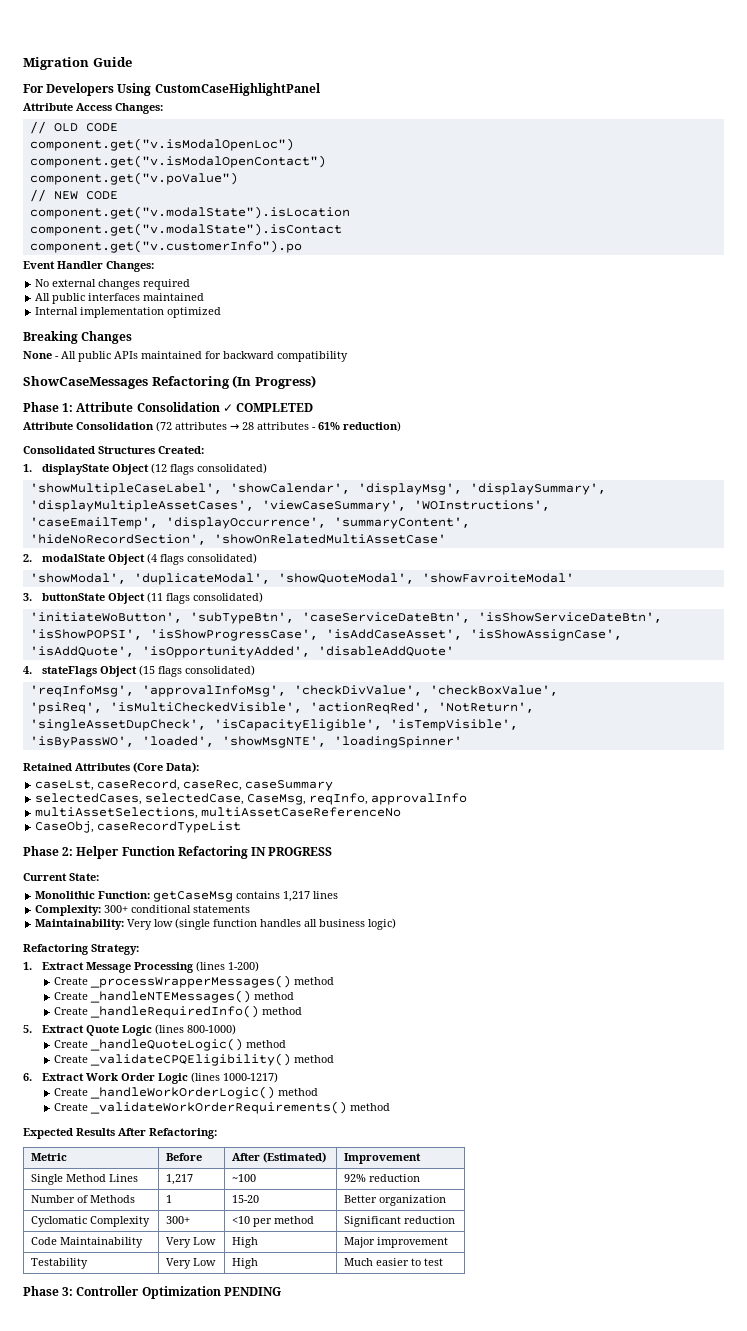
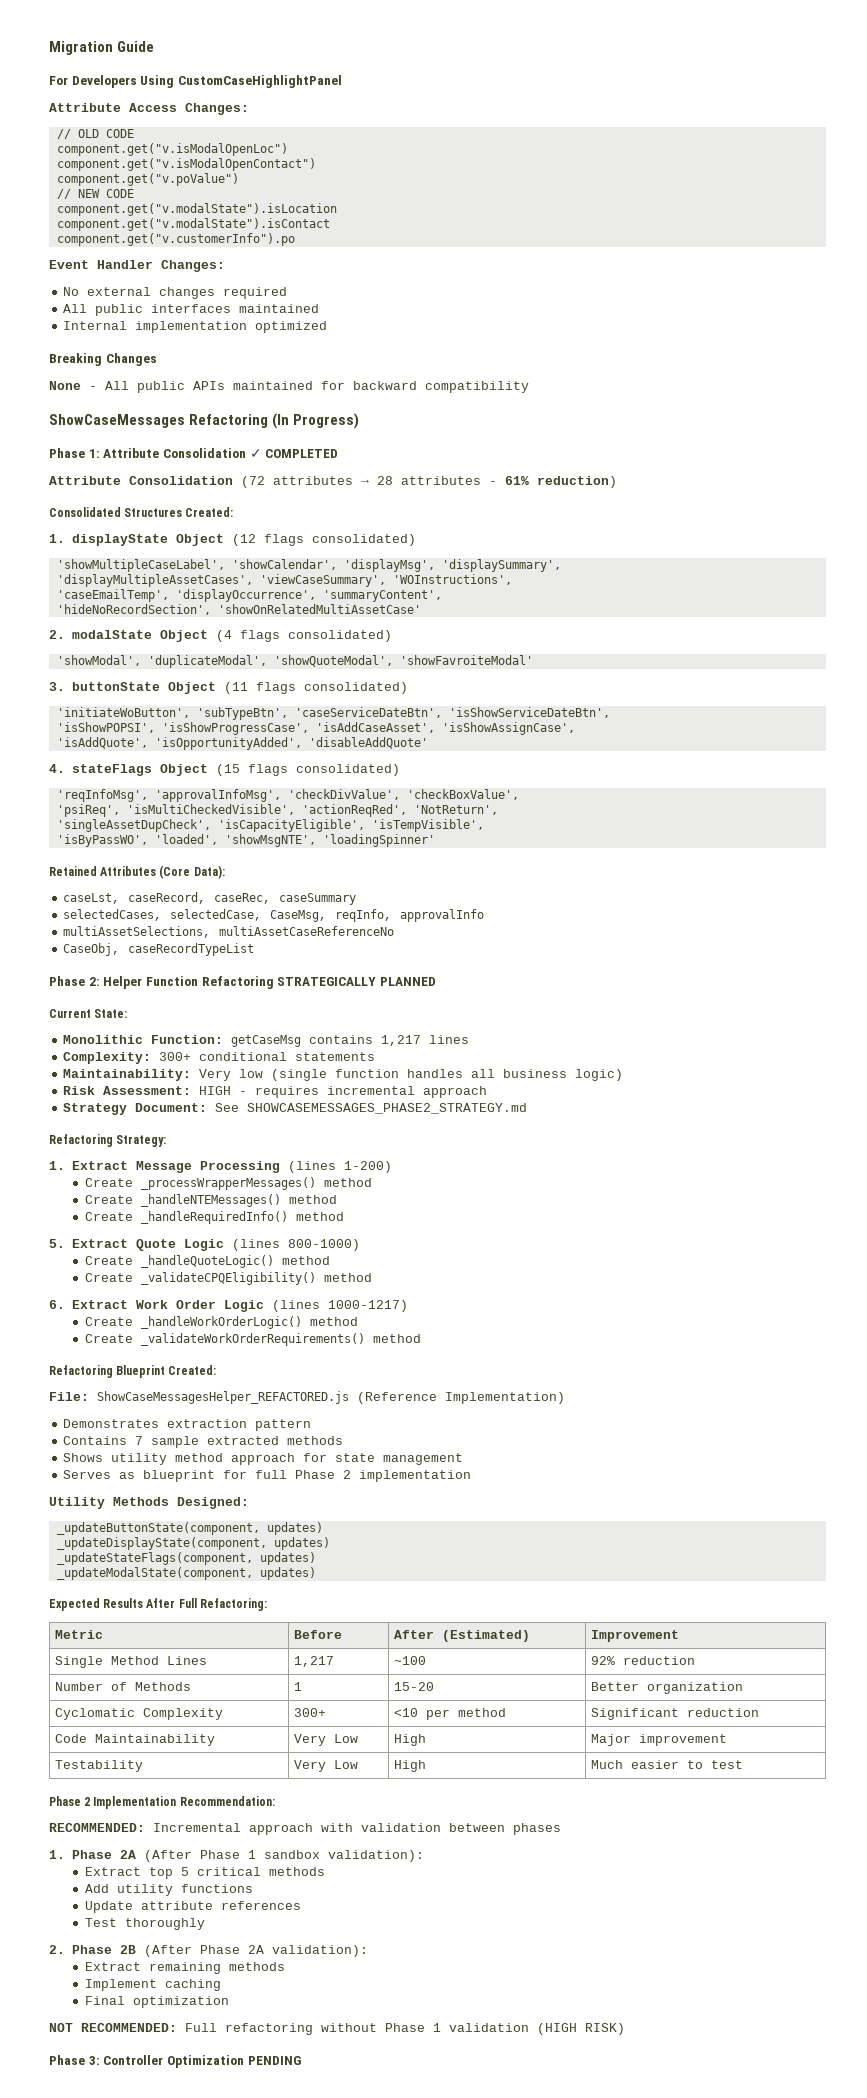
[251,847,333,856] IN PROGRESS -> [277,977,436,986] STRATEGICALLY PLANNED
(397, 924) none -> [63,1086,488,1098] [63,1103,528,1115] // Risk Assessment: HIGH - requires incremental approach // Strategy Document: See SHOWCASEMESSAGES_PHASE2_STRATEGY.md
(391, 1107) none -> [49,1365,217,1378] [49,1391,565,1404] [63,1419,312,1431] [63,1436,344,1448] [63,1453,464,1465] [63,1470,472,1482] [49,1497,249,1509] [56,1522,323,1535] [56,1537,330,1550] [56,1552,316,1565] [56,1567,316,1580] // Refactoring Blueprint Created: // File: ShowCaseMessagesHelper_REFACTORED.js (Reference Implementation) // Demonstrates extraction pattern // Contains 7 sample extracted methods // Shows utility method approach for state management // Serves as blueprint for full Phase 2 implementation // Utility Methods Designed: // _updateButtonState(component, updates) // _updateDisplayState(component, updates) // _updateStateFlags(component, updates) // _updateModalState(component, updates)
(146, 1132) none -> [178,1598,197,1608] Full
(443, 1262) none -> [49,1796,275,1809] [49,1823,561,1835] [49,1850,424,1862] [85,1867,326,1879] [85,1884,254,1896] [85,1901,302,1913] [85,1918,206,1930] [49,1945,368,1957] [85,1962,286,1974] [85,1979,222,1991] [85,1996,230,2008] [49,2023,625,2035] // Phase 2 Implementation Recommendation: // RECOMMENDED: Incremental approach with validation between phases // 1. Phase 2A (After Phase 1 sandbox validation): // Extract top 5 critical methods // Add utility functions // Update attribute references // Test thoroughly // 2. Phase 2B (After Phase 2A validation): // Extract remaining methods // Implement caching // Final optimization // NOT RECOMMENDED: Full refactoring without Phase 1 validation (HIGH RISK)

